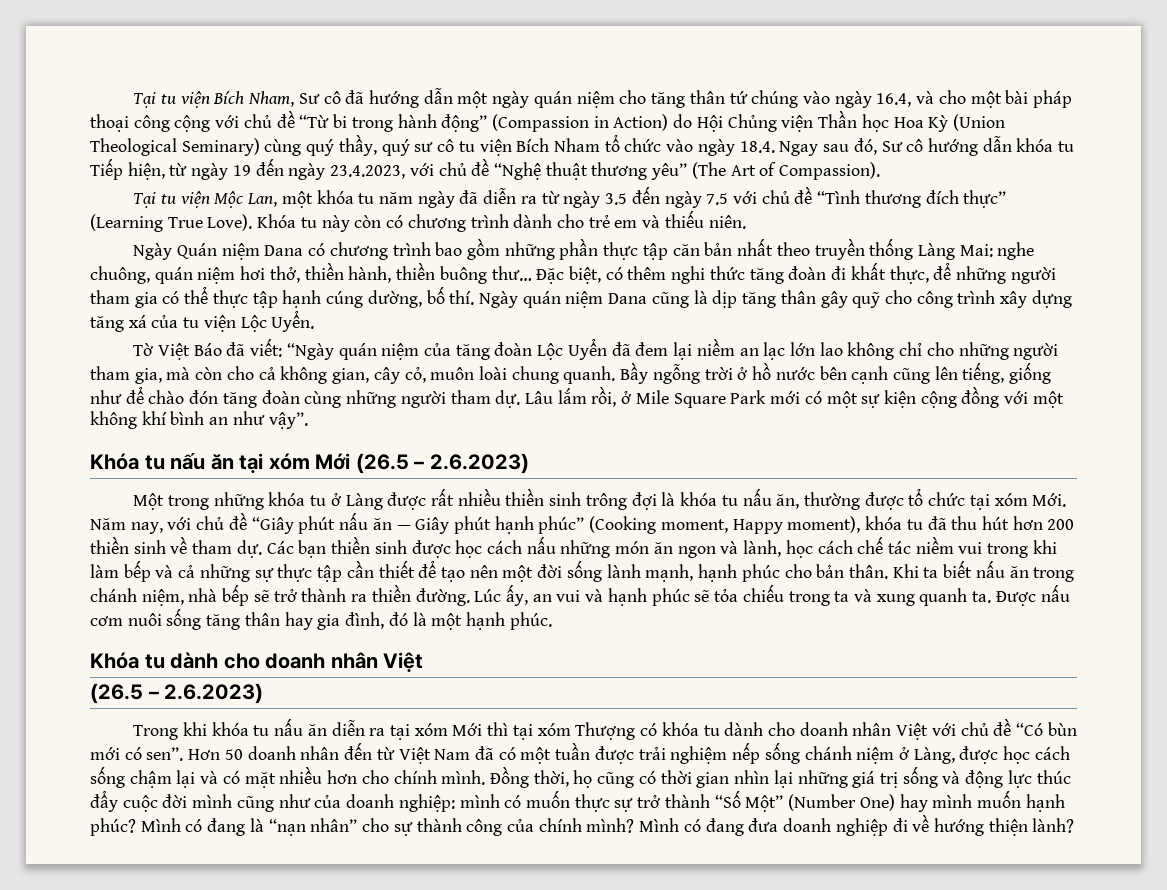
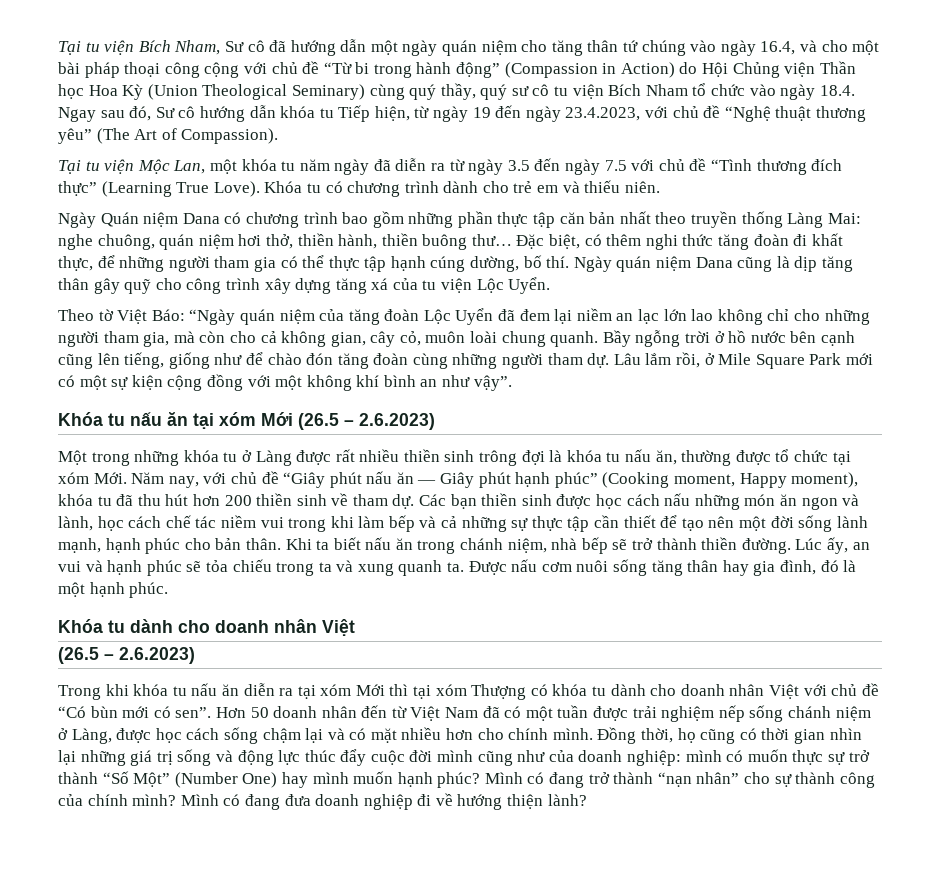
[321,215,382,232] này còn -> (321, 188) none
[133,338,283,360] Tờ Việt Báo đã viết: -> [58,309,185,324] Theo tờ Việt Báo:
[351,594,368,602] ra -> (697, 544) none
[249,818,264,832] là -> [588,772,654,784] trở thành

